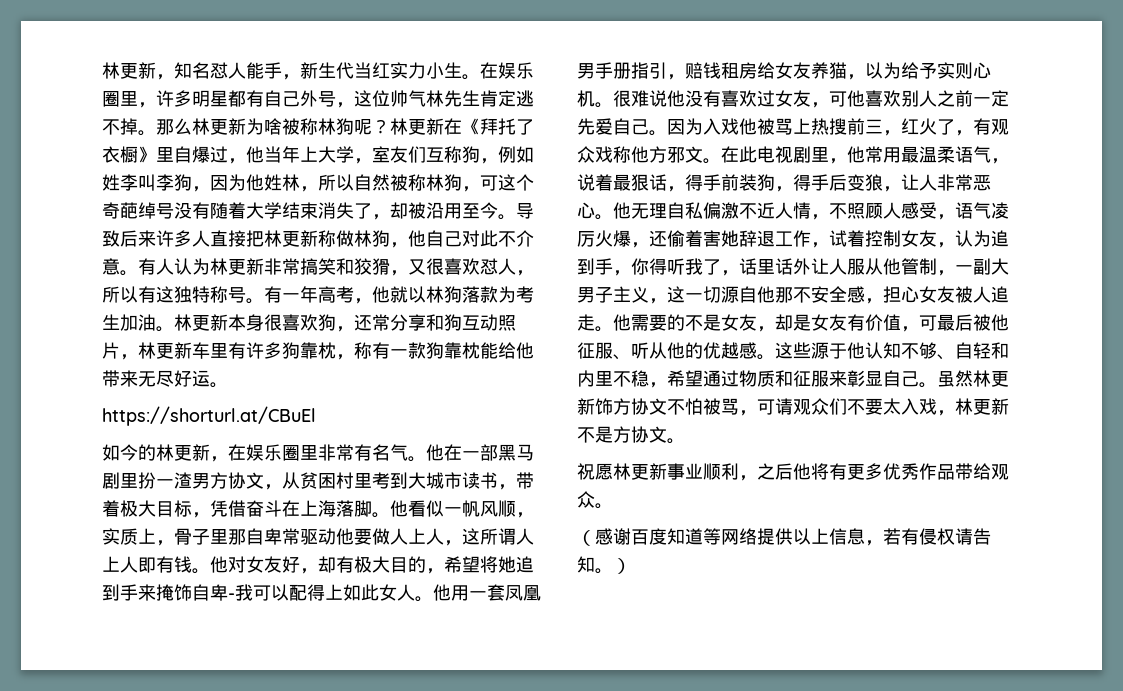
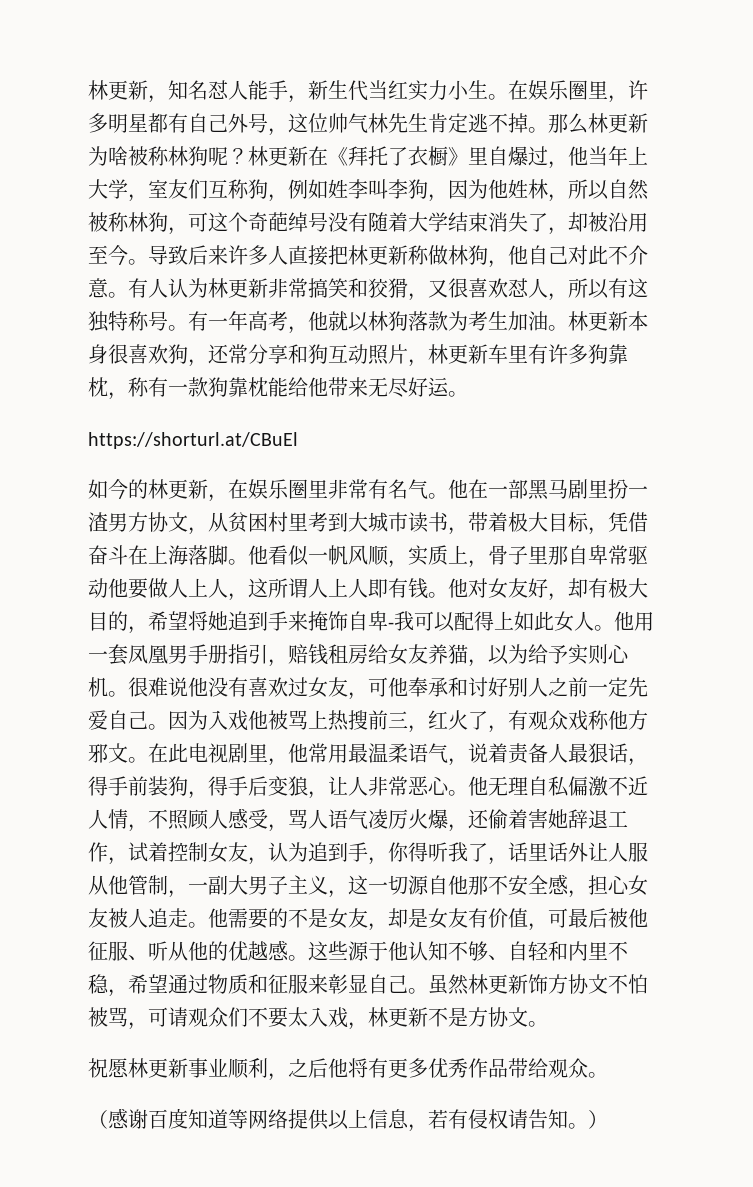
[865,90,901,107] 喜欢 -> [408,677,508,697] 奉承和讨好
(613, 182) none -> [508,743,568,764] 责备人
(955, 217) none -> [288,809,328,829] 骂人

